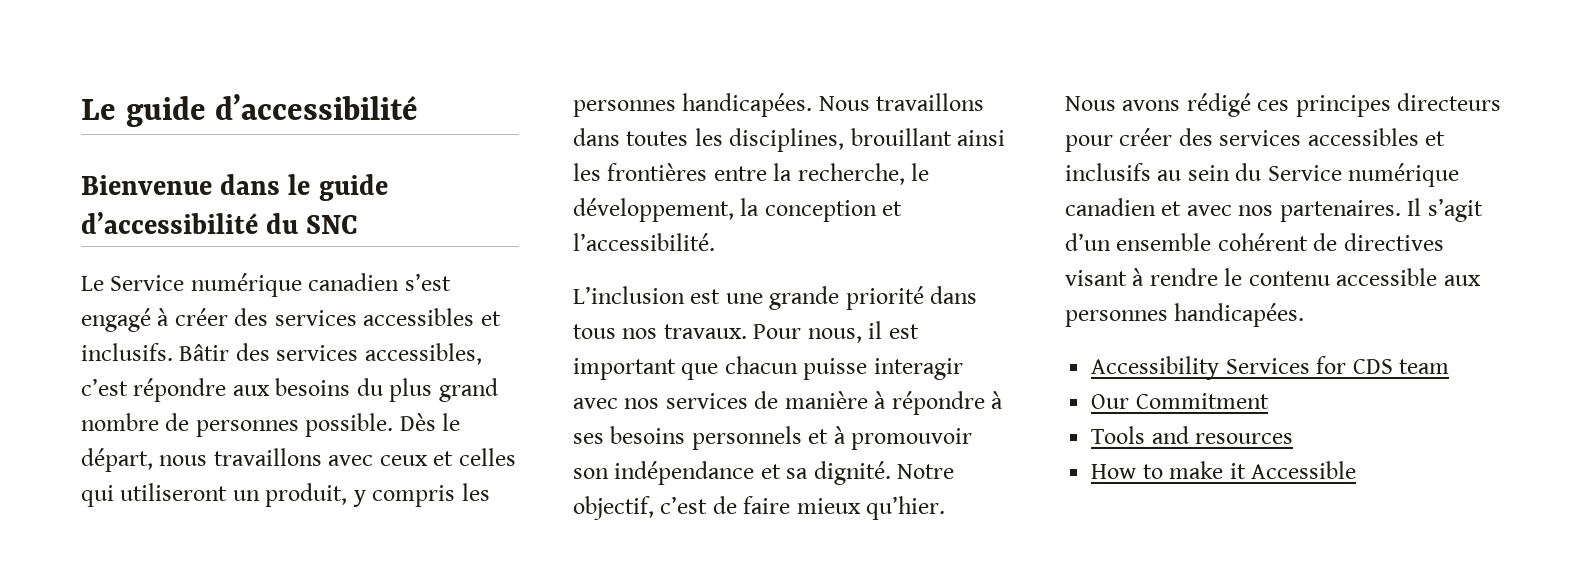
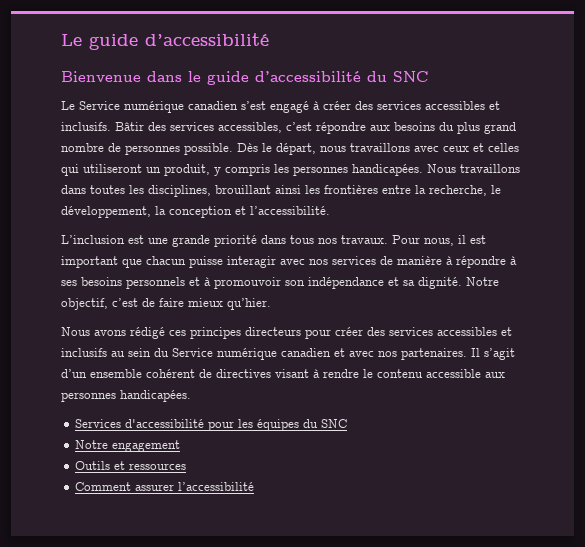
[1091,356,1450,380] [1091,393,1269,409] [1091,426,1294,444] [1091,461,1357,479] Accessibility Services for CDS team // Our Commitment // Tools and resources // How to make it Accessible -> [75,419,348,431] [75,440,181,452] [75,461,187,470] [75,482,255,491] Services d'accessibilité pour les équipes du SNC // Notre engagement // Outils et ressources // Comment assurer l’accessibilité

